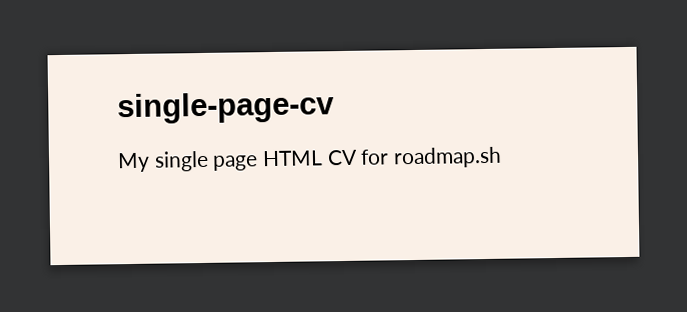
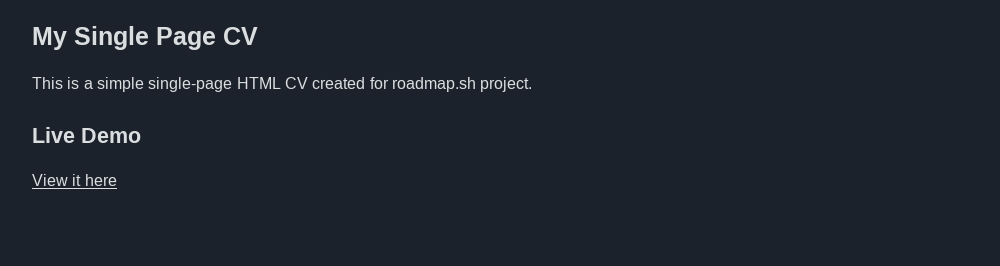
[117,91,335,125] [117,150,259,173] single-page-cv // My single page -> [32,26,258,50] [32,77,233,92] My Single Page CV // This is a simple single-page
(358, 157) none -> [312,77,366,89] created
(503, 157) none -> [480,77,533,92] [32,127,141,143] [32,174,117,186] project. // Live Demo // View it here

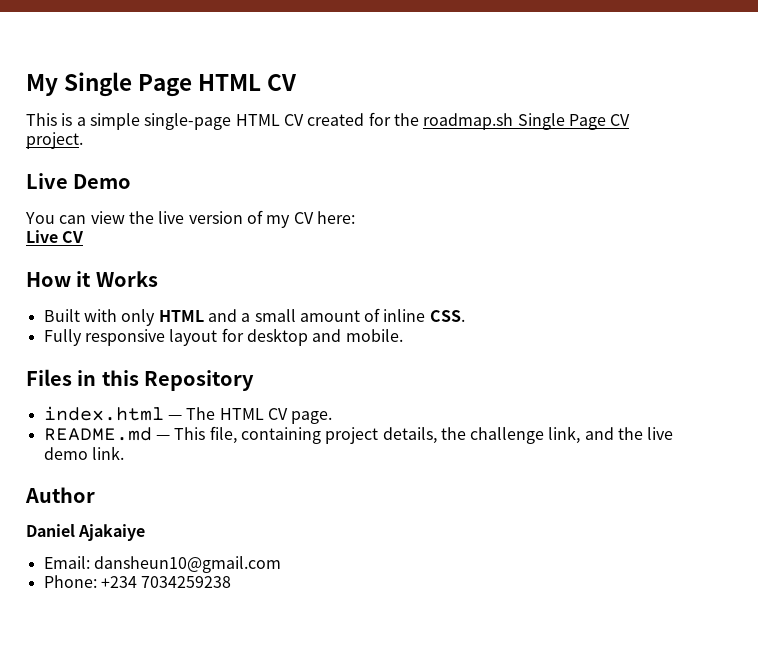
(216, 38) none -> [198,74,262,91] HTML
[391,77,533,92] [32,127,141,143] [32,174,117,186] roadmap.sh project. // Live Demo // View it here -> [393,113,631,130] [26,132,83,149] [26,173,132,189] [25,210,355,228] [26,230,84,243] [26,271,158,287] [43,308,465,326] [43,328,403,346] [26,369,255,391] [43,406,333,424] [43,426,674,444] [43,446,124,460] [25,487,95,503] [26,524,146,541] [43,556,281,573] [43,575,232,588] the roadmap.sh Single Page CV project. // Live Demo // You can view the live version of my CV here: // Live CV // How it Works // Built with only HTML and a small amount of inline CSS. // Fully responsive layout for desktop and mobile. // Files in this Repository // index.html — The HTML CV page. // README.md — This file, containing project details, the challenge link, and the live demo link. // Author // Daniel Ajakaiye // Email: dansheun10@gmail.com // Phone: +234 7034259238

